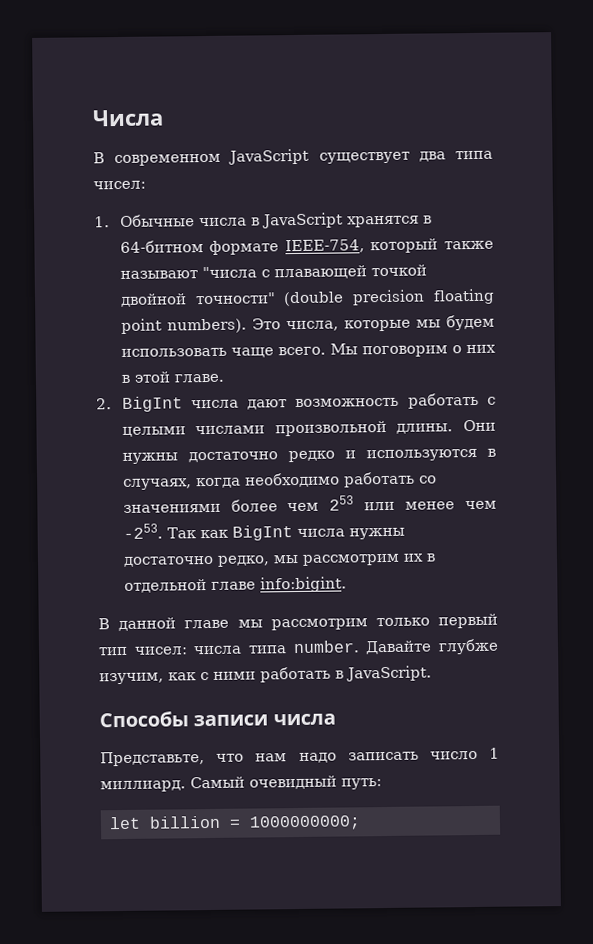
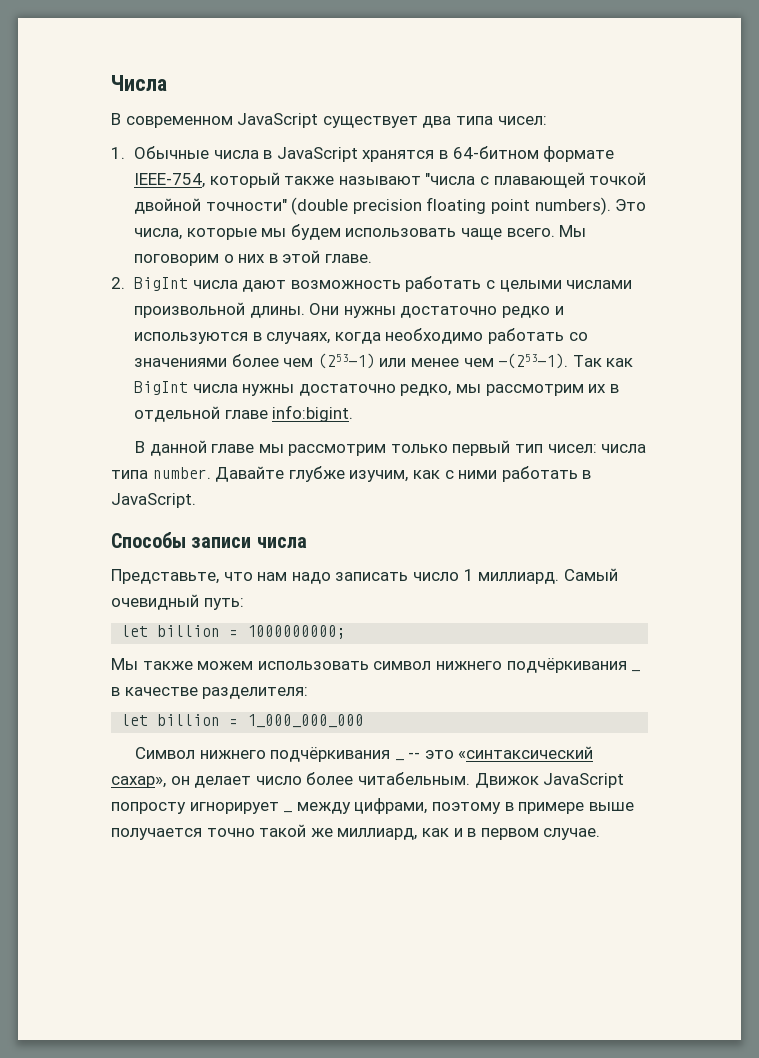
[329,495,355,511] 253 -> [317,353,375,369] (253-1)
[122,523,163,539] -253. -> [498,353,569,369] -(253-1).
(361, 823) none -> [111,658,641,673] [111,687,309,699] [121,714,365,728] [134,747,404,762] [408,746,594,759] [111,772,625,788] [111,798,634,814] [111,824,601,840] // Мы также можем использовать символ нижнего подчёркивания _ в качестве разделителя: // let billion = 1_000_000_000 // Символ нижнего подчёркивания _ -- это «синтаксический сахар», он делает число более читабельным. Движок JavaScript попросту игнорирует _ между цифрами, поэтому в примере выше получается точно такой же миллиард, как и в первом случае.

